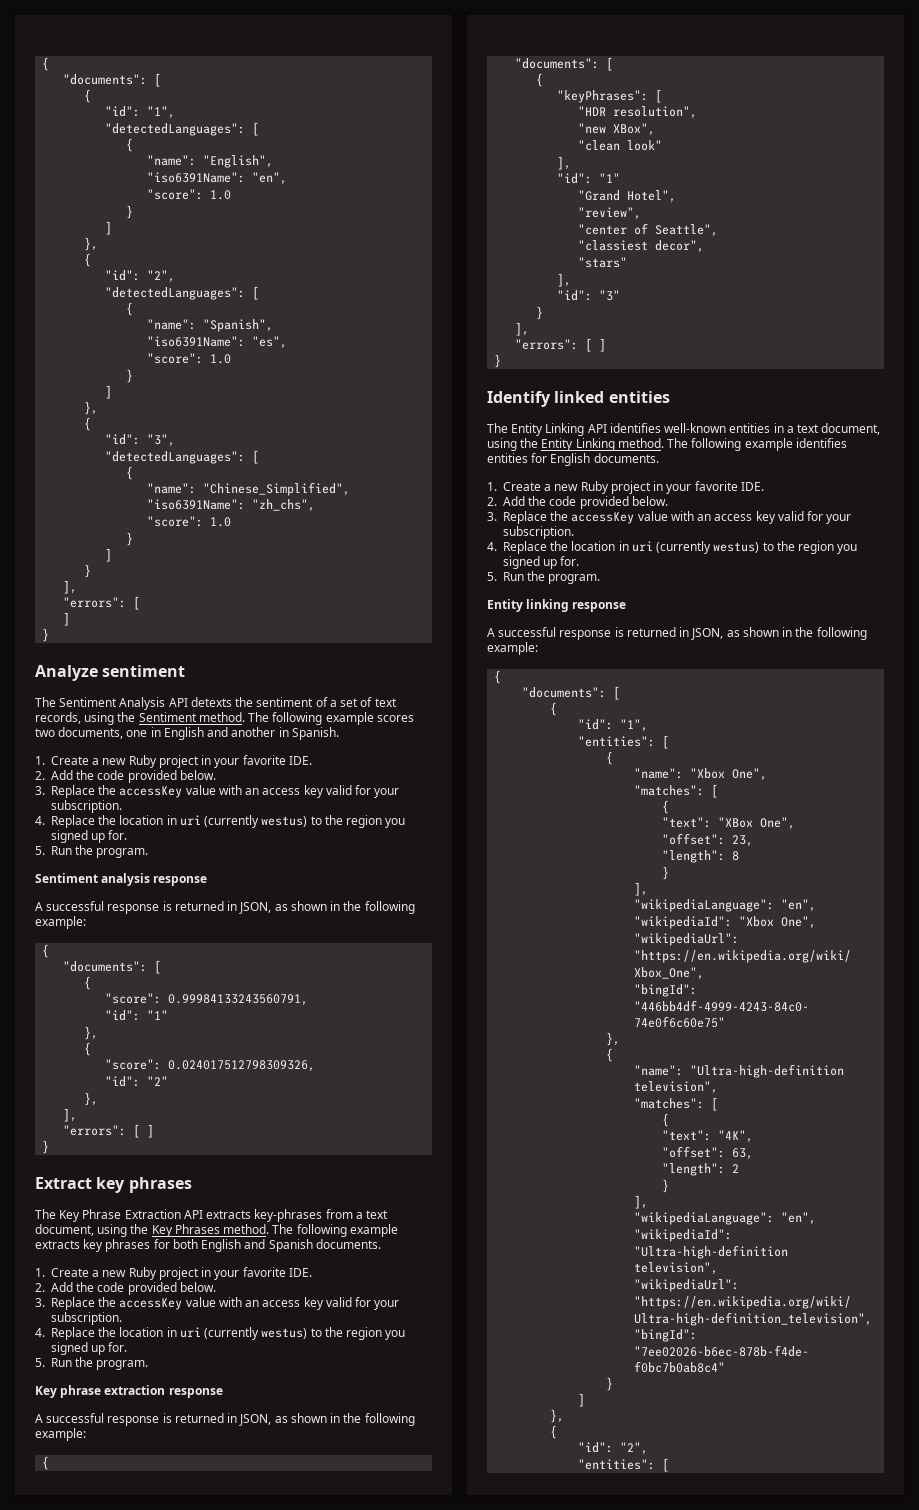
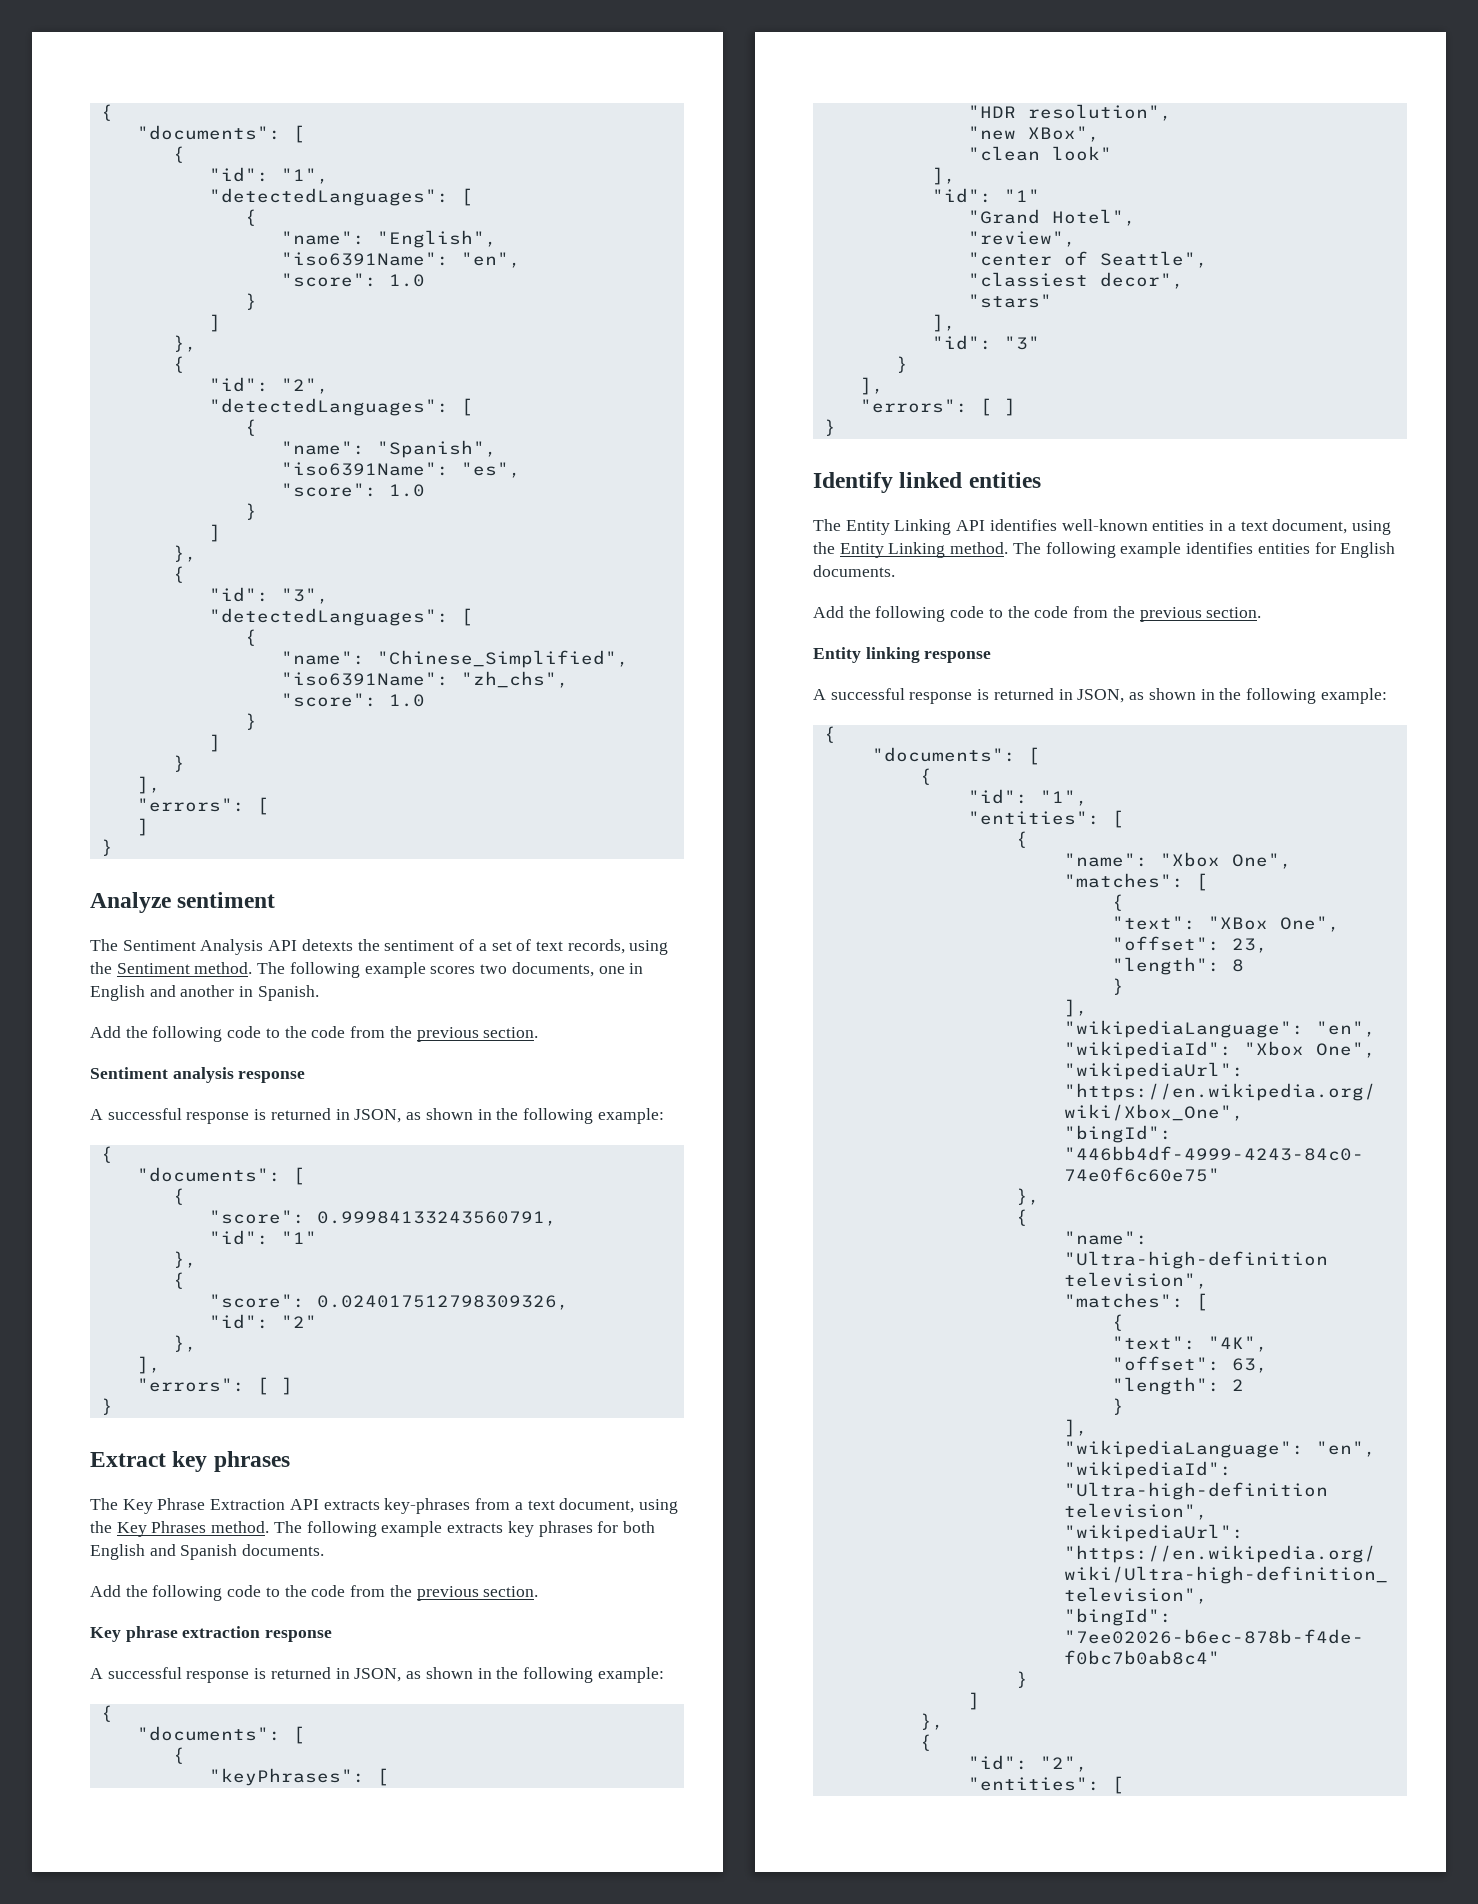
[35,755,312,768] [35,770,216,783] [35,785,400,798] [51,800,122,813] [35,815,406,828] [51,830,128,843] [35,845,149,858] 1. Create a new Ruby project in your favorite IDE. // 2. Add the code provided below. // 3. Replace the accessKey value with an access key valid for your subscription. // 4. Replace the location in uri (currently westus) to the region you signed up for. // 5. Run the program. -> [90,1026,539,1042] Add the following code to the code from the previous section.
[35,1267,312,1280] [35,1282,216,1295] [35,1297,400,1310] [51,1312,122,1325] [35,1327,406,1340] [51,1342,128,1355] [35,1357,149,1370] 1. Create a new Ruby project in your favorite IDE. // 2. Add the code provided below. // 3. Replace the accessKey value with an access key valid for your subscription. // 4. Replace the location in uri (currently westus) to the region you signed up for. // 5. Run the program. -> [90,1585,539,1601] Add the following code to the code from the previous section.
[487,481,764,494] [487,496,668,509] [487,511,852,524] [503,526,574,539] [487,541,858,554] [503,556,580,569] [487,571,601,584] 1. Create a new Ruby project in your favorite IDE. // 2. Add the code provided below. // 3. Replace the accessKey value with an access key valid for your subscription. // 4. Replace the location in uri (currently westus) to the region you signed up for. // 5. Run the program. -> [813,606,1262,622] Add the following code to the code from the previous section.

